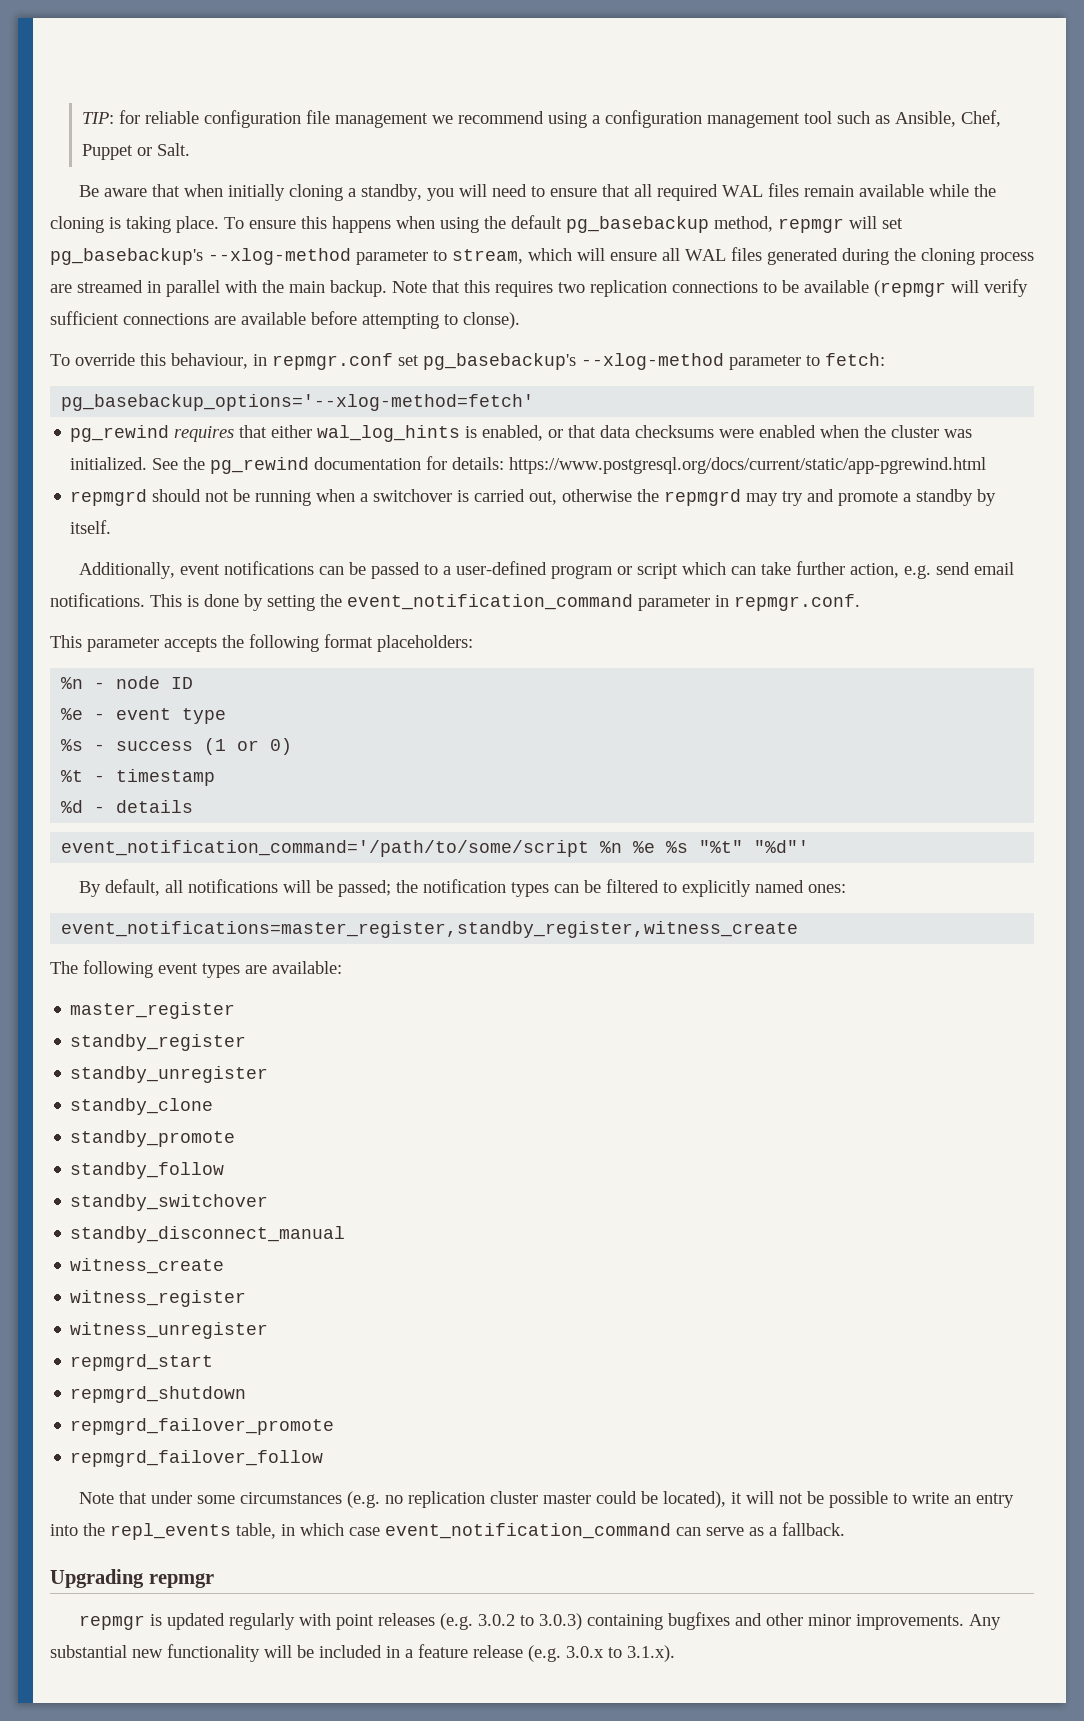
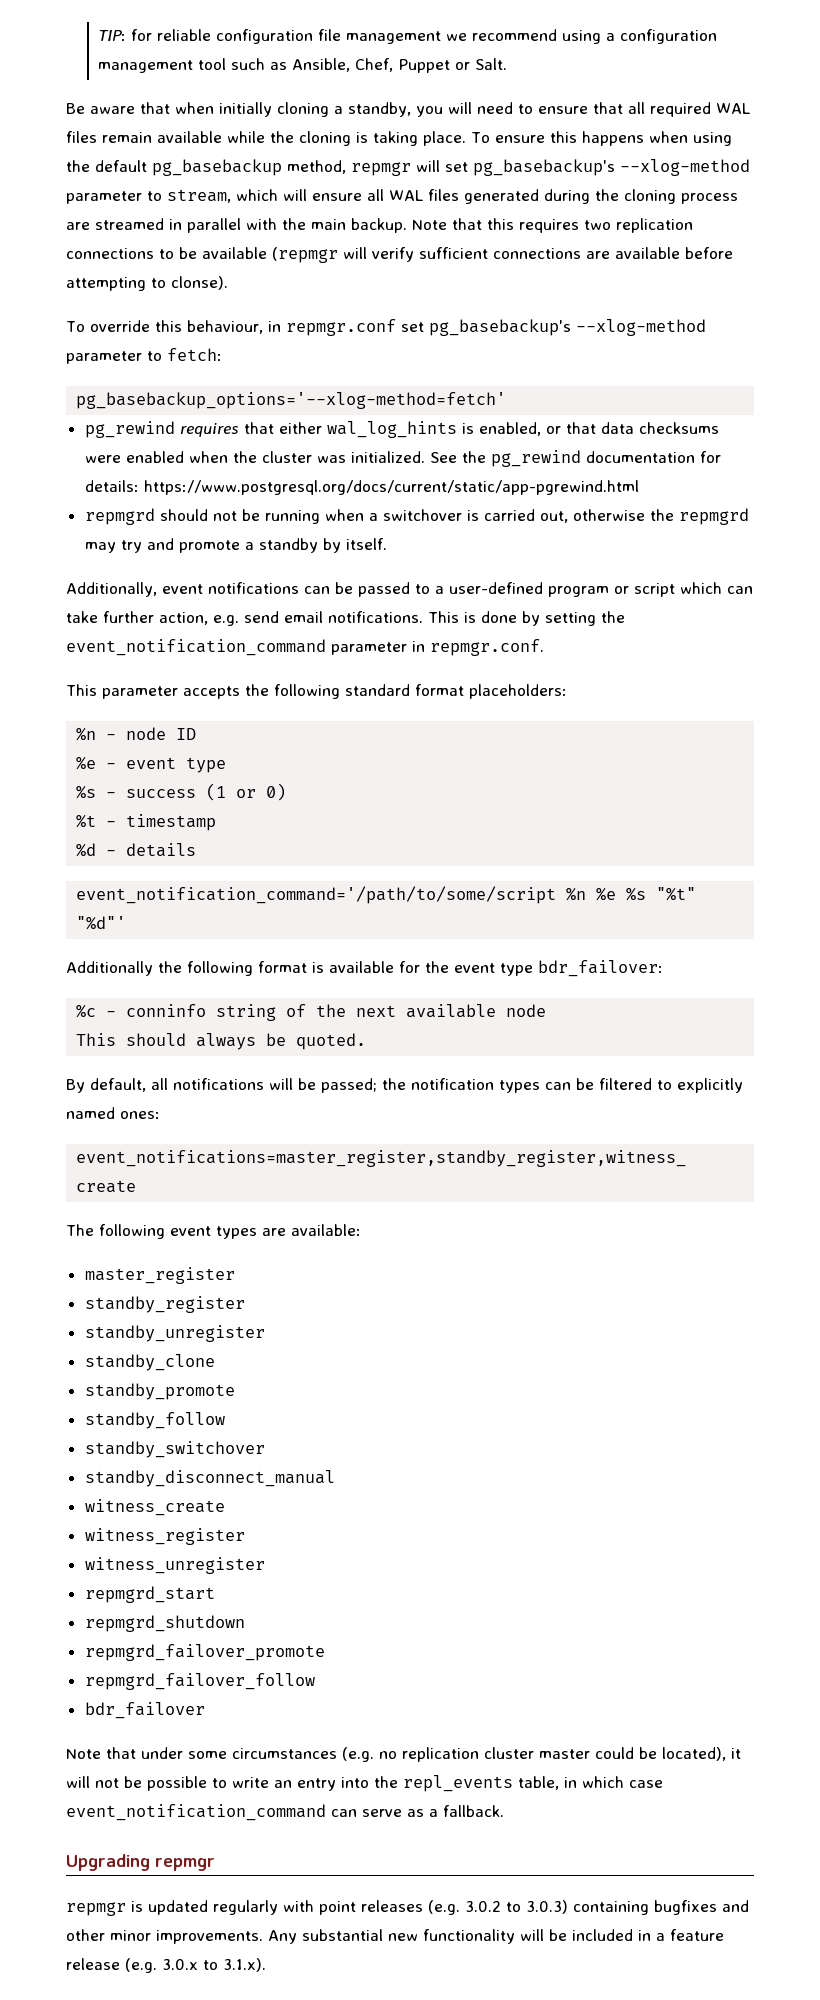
(319, 643) none -> [345,684,410,696] standard
(810, 846) none -> [66,960,663,977] [76,1004,547,1021] [76,1033,367,1050] // Additionally the following format is available for the event type bdr_failover: // %c - conninfo string of the next available node // This should always be quoted.
(324, 1458) none -> [84,1702,205,1719] // bdr_failover

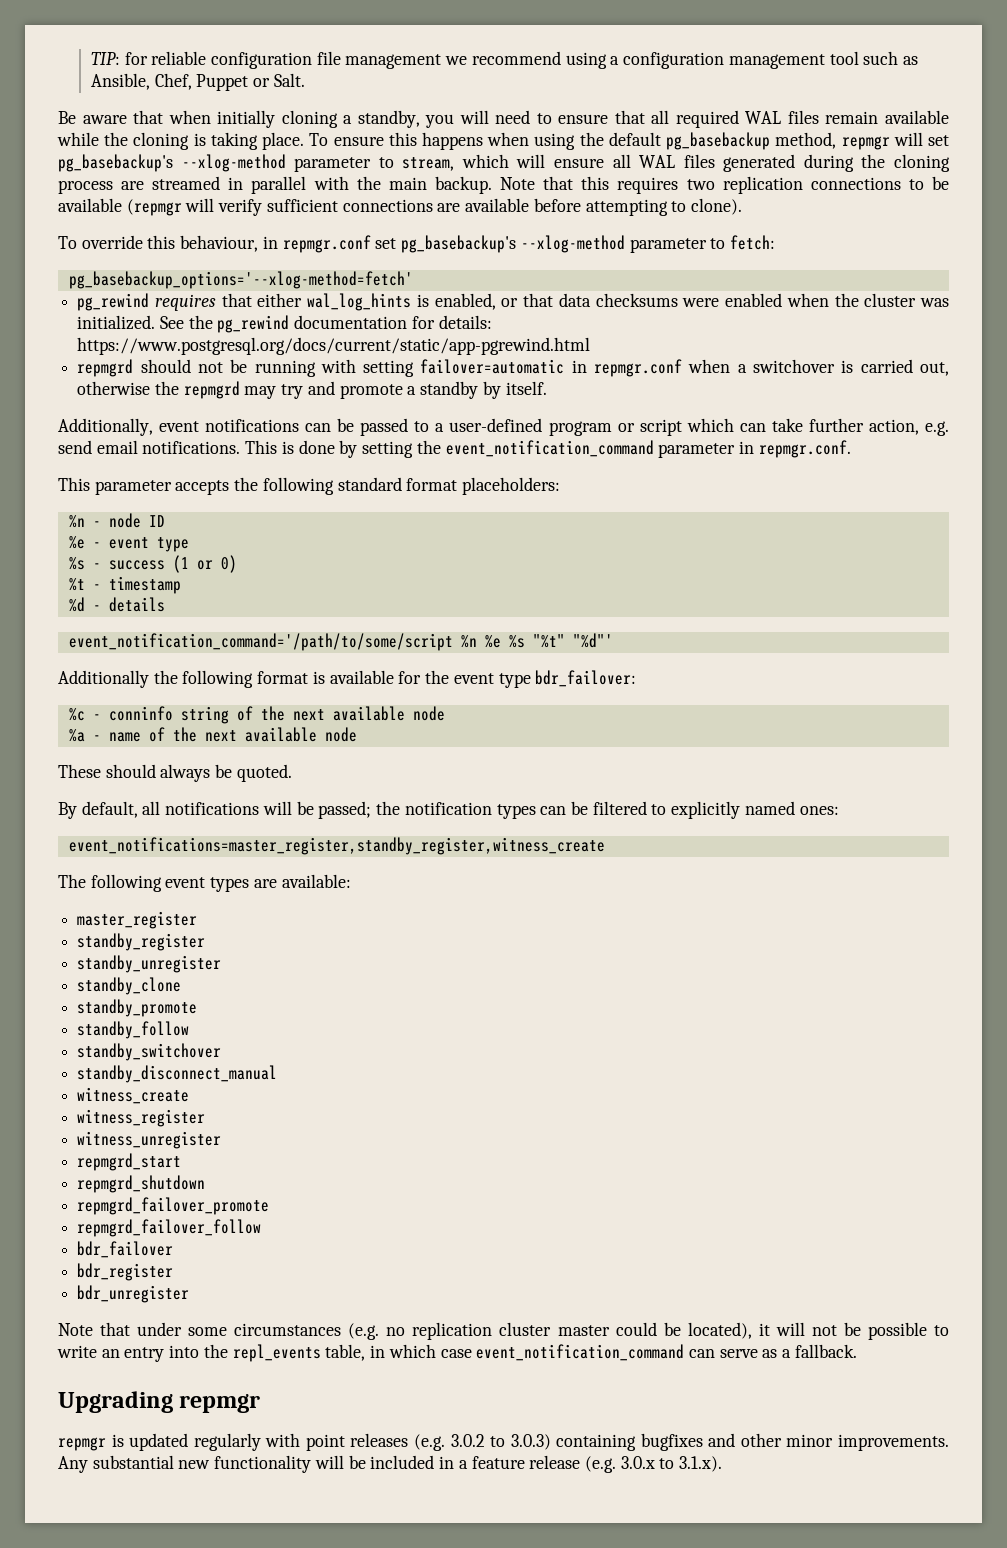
[171,276,228,290] clonse). -> [690,198,742,215] clone).
(320, 517) none -> [320,359,683,377] with setting failover=automatic in repmgr.conf
[76,1033,117,1046] This -> [68,727,357,742] [58,764,101,778] %a - name of the next available node // These
(205, 1710) none -> [77,1263,174,1281] [77,1285,190,1303] // bdr_register // bdr_unregister

